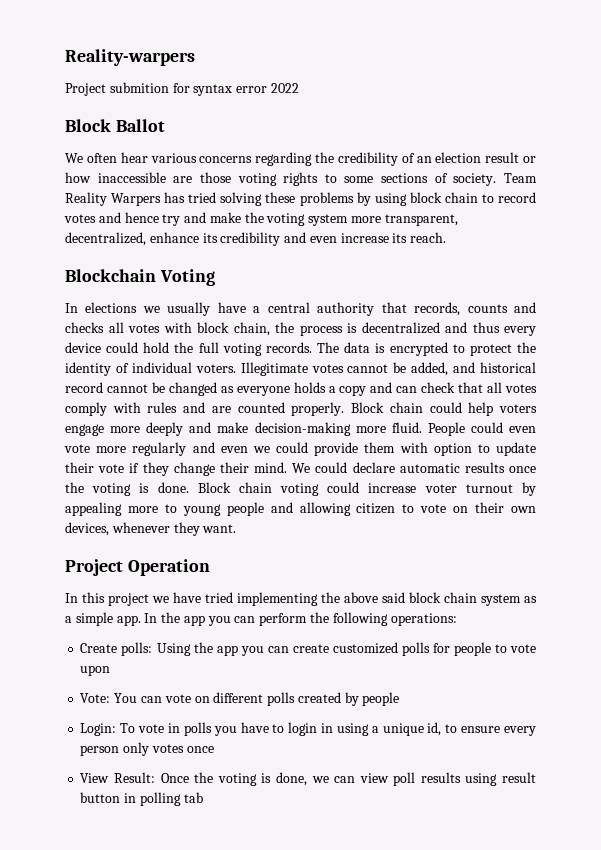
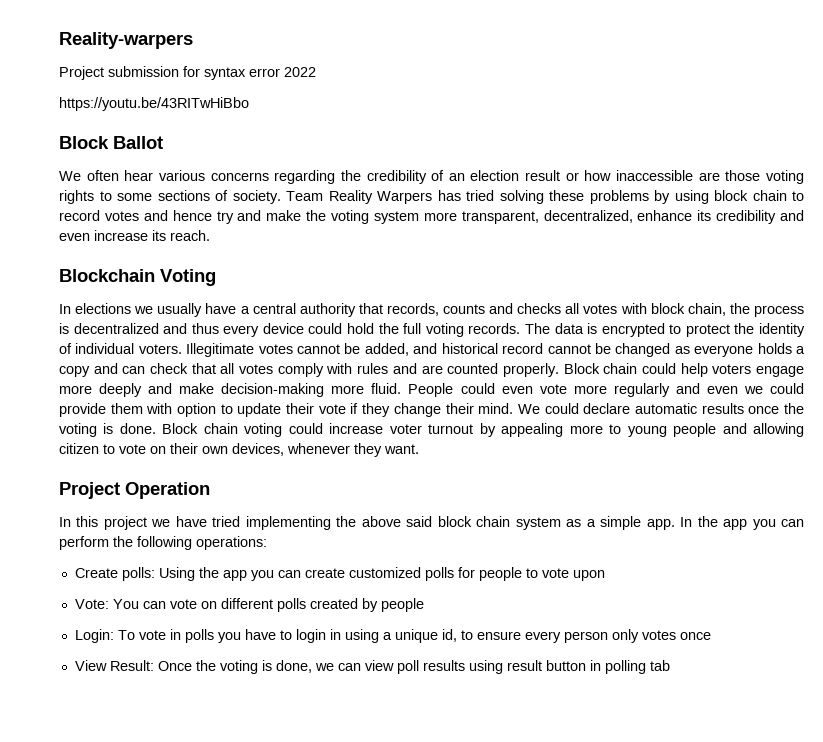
[109,82,169,93] submition -> [108,66,179,77] submission
(299, 88) none -> [59,97,249,111] // https://youtu.be/43RITwHiBbo

